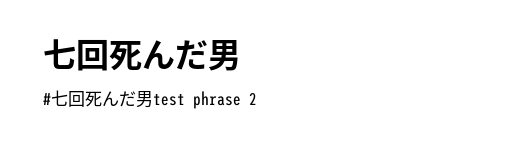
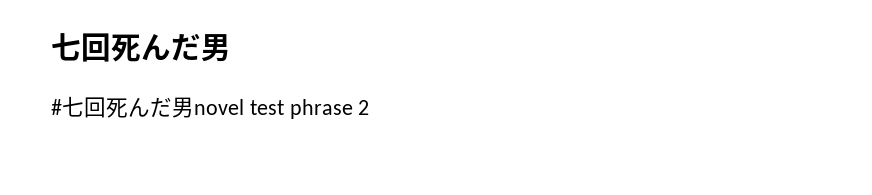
(153, 99) none -> [194,99,244,115] novel

